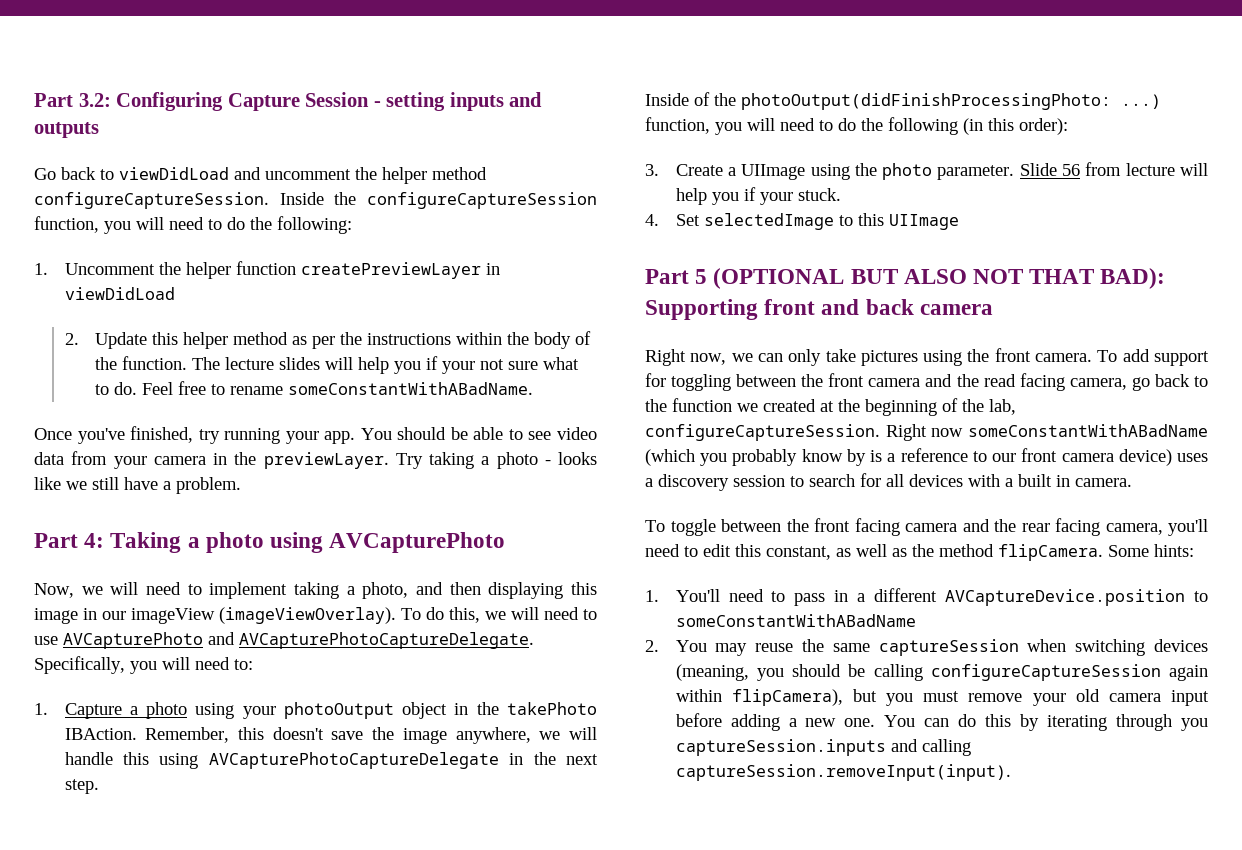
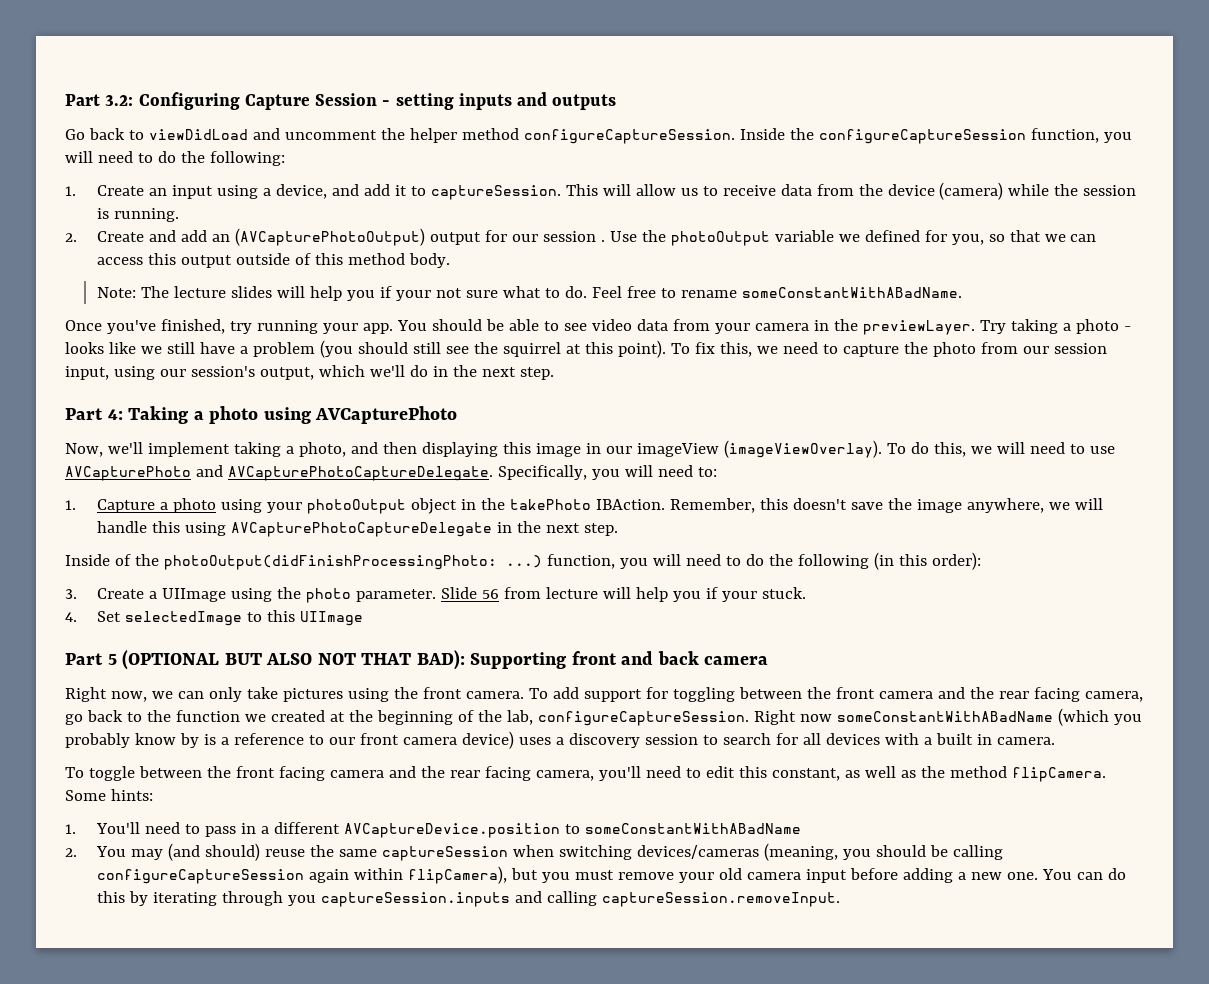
[64,261,500,279] [64,287,175,300] [64,331,592,349] [95,356,188,370] Uncomment the helper function createPreviewLayer in viewDidLoad // 2. Update this helper method as per the instructions within the body of the function. -> [96,182,1137,200] [96,208,179,222] [65,228,1097,246] [96,253,450,268] [96,287,136,298] Create an input using a device, and add it to captureSession. This will allow us to receive data from the device (camera) while the session is running. // 2. Create and add an (AVCapturePhotoOutput) output for our session . Use the photoOutput variable we defined for you, so that we can access this output outside of this method body. // Note:
[176,477,241,494] problem. -> [252,340,1107,358] [65,365,554,380] problem (you should still see the squirrel at this point). To fix this, we need to capture the photo from our session input, using our session's output, which we'll do in the next step.
[81,582,202,595] we will need to -> [107,442,143,454] we'll
[983,374,1016,387] read -> [998,691,1029,699] rear
(748, 649) none -> [167,843,260,861] (and should)
[1154,639,1208,652] devices -> [636,845,759,859] devices/cameras
[675,764,1011,781] captureSession.removeInput(input). -> [601,892,840,907] captureSession.removeInput.

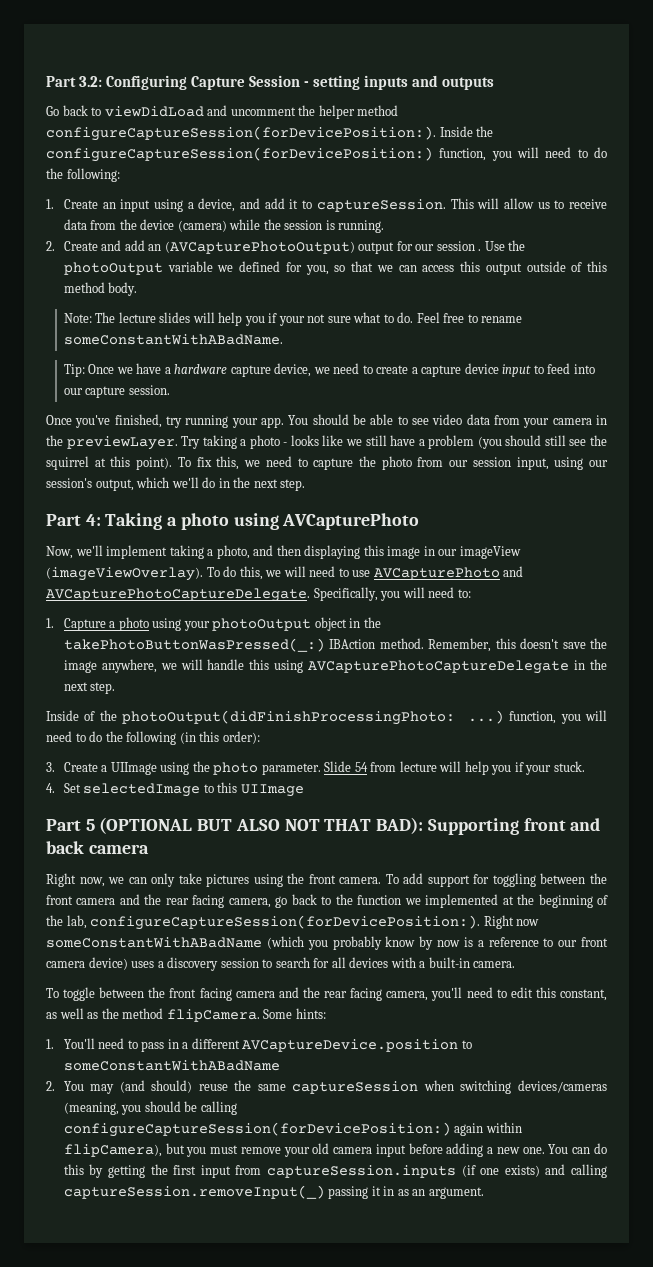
[523,129,735,144] configureCaptureSession. -> [46,126,436,141] configureCaptureSession(forDevicePosition:).
[818,129,1026,144] configureCaptureSession -> [46,147,433,162] configureCaptureSession(forDevicePosition:)
(962, 292) none -> [63,363,595,377] [63,385,170,398] // Tip: Once we have a hardware capture device, we need to create a capture device input to feed into our capture session.
[509,499,665,510] takePhoto IBAction. -> [63,638,424,652] takePhotoButtonWasPressed(_:) IBAction method.
[481,589,499,599] 56 -> [354,762,368,772] 54
[270,710,325,722] created -> [425,894,499,908] implemented
[537,711,749,726] configureCaptureSession. -> [90,915,481,930] configureCaptureSession(forDevicePosition:).
(199, 740) none -> [436,940,460,947] now
[935,733,992,745] built in -> [428,957,470,968] built-in
[96,869,304,884] configureCaptureSession -> [63,1122,451,1137] configureCaptureSession(forDevicePosition:)
[152,891,840,907] iterating through you captureSession.inputs and calling captureSession.removeInput. -> [108,1164,607,1178] [63,1185,484,1199] getting the first input from captureSession.inputs (if one exists) and calling captureSession.removeInput(_) passing it in as an argument.

